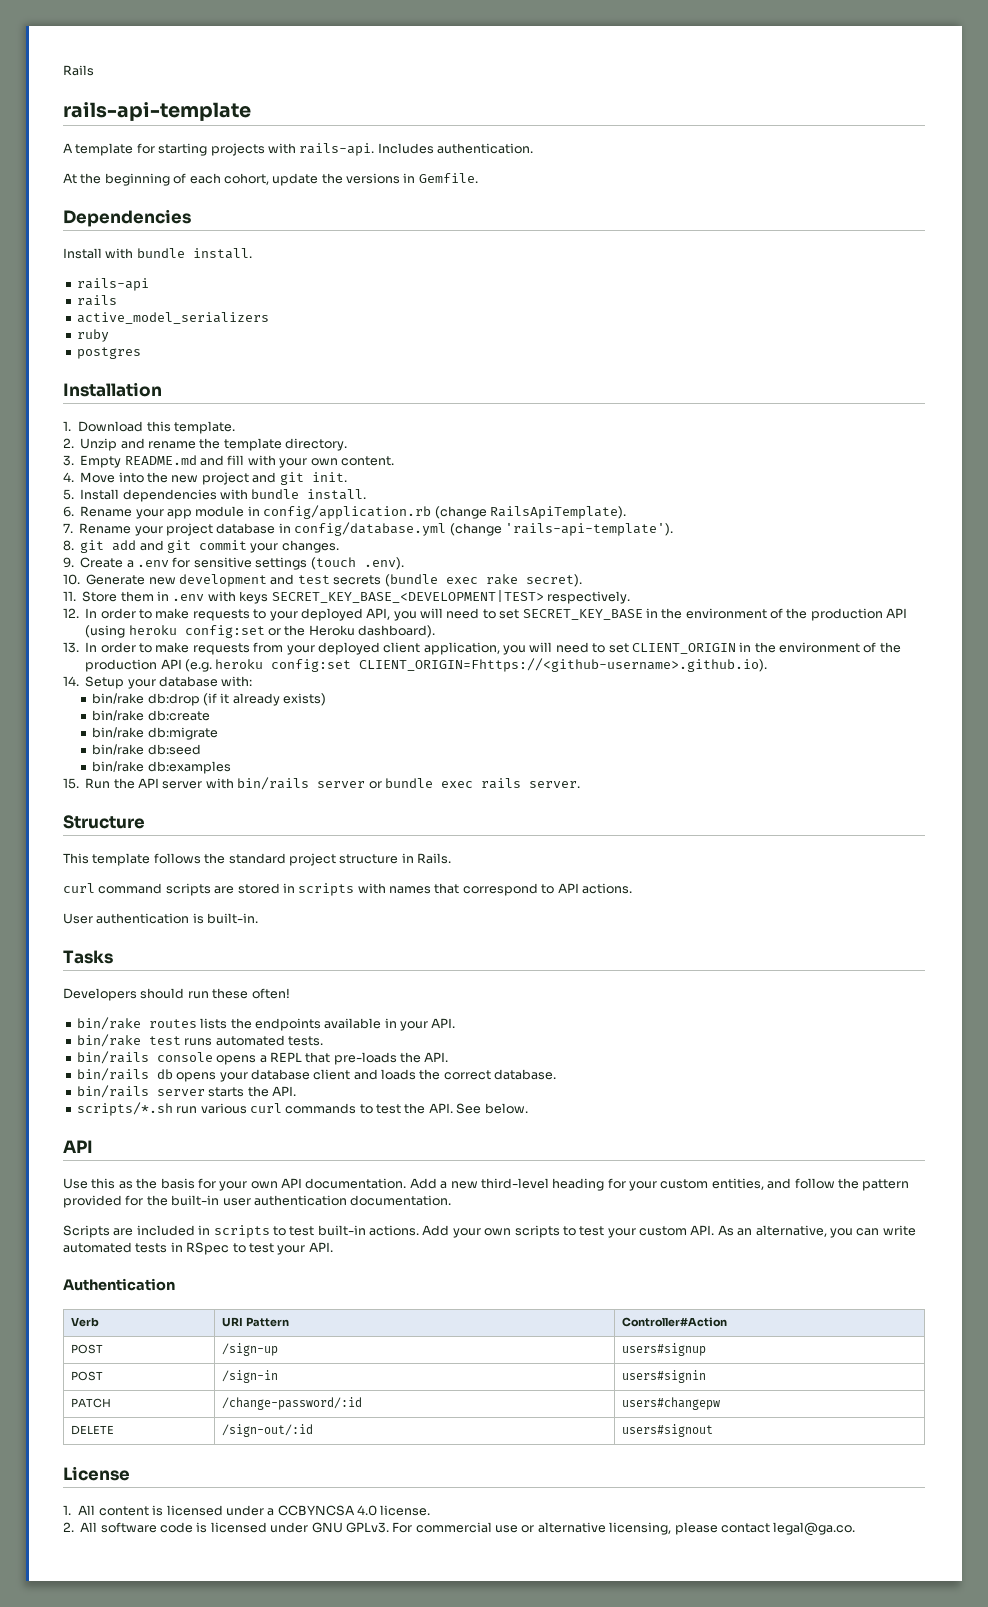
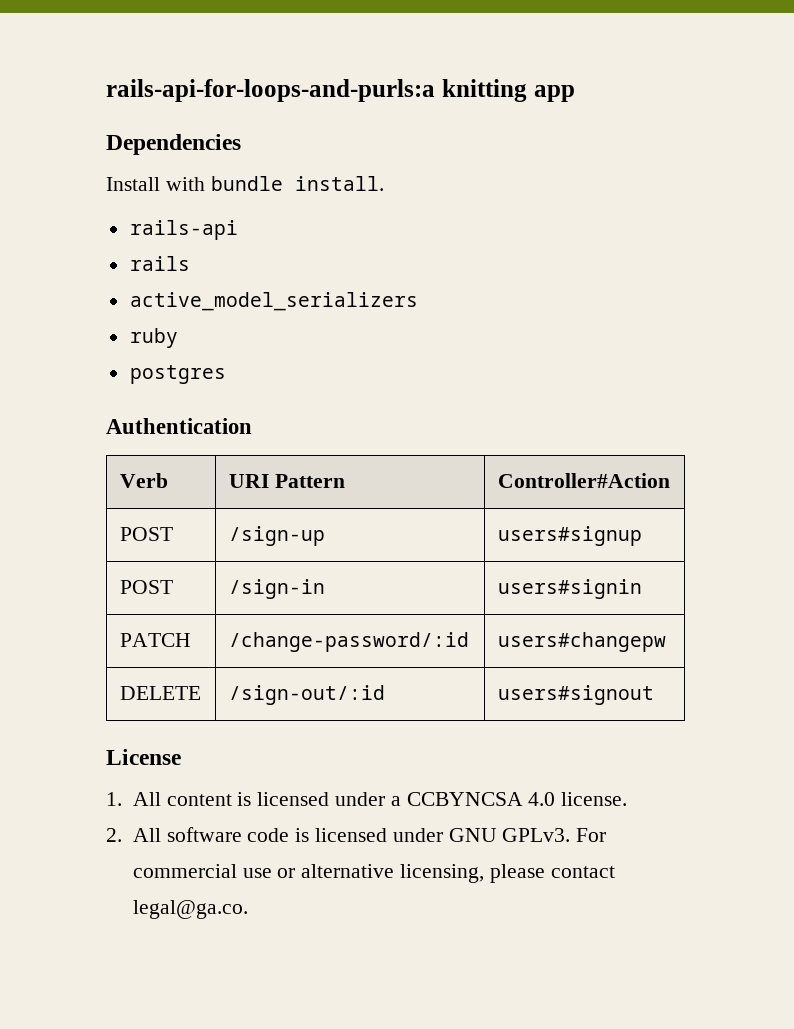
[63,65,94,76] [63,102,251,121] [63,143,533,156] [63,173,478,186] Rails // rails-api-template // A template for starting projects with rails-api. Includes authentication. // At the beginning of each cohort, update the versions in Gemfile. -> [106,79,575,102] rails-api-for-loops-and-purls:a knitting app
[63,382,162,397] [63,421,236,434] [63,438,348,451] [63,455,394,468] [63,472,347,485] [63,489,367,502] [63,505,626,519] [63,522,673,536] [63,540,339,553] [63,557,404,570] [63,574,582,587] [63,590,630,604] [63,608,908,621] [85,625,436,638] [63,642,901,655] [85,658,768,672] [63,676,253,689] [92,693,327,706] [92,710,210,721] [92,727,218,740] [92,744,201,755] [92,761,231,774] [63,777,580,790] [63,815,145,829] [63,853,451,866] [63,883,632,896] [63,913,259,924] [63,950,113,964] [63,988,290,1001] [76,1017,456,1031] [76,1034,323,1047] [76,1051,449,1065] [76,1068,557,1082] [76,1085,296,1098] [76,1102,528,1116] [63,1140,93,1153] [63,1178,910,1191] [63,1195,452,1208] [63,1225,916,1238] [63,1242,333,1255] // Installation // 1. Download this template. // 2. Unzip and rename the template directory. // 3. Empty README.md and fill with your own content. // 4. Move into the new project and git init. // 5. Install dependencies with bundle install. // 6. Rename your app module in config/application.rb (change RailsApiTemplate). // 7. Rename your project database in config/database.yml (change 'rails-api-template'). // 8. git add and git commit your changes. // 9. Create a .env for sensitive settings (touch .env). // 10. Generate new development and test secrets (bundle exec rake secret). // 11. Store them in .env with keys SECRET_KEY_BASE_<DEVELOPMENT|TEST> respectively. // 12. In order to make requests to your deployed API, you will need to set SECRET_KEY_BASE in the environment of the production API (using heroku config:set or the Heroku dashboard). // 13. In order to make requests from your deployed client application, you will need to set CLIENT_ORIGIN in the environment of the production API (e.g. heroku config:set CLIENT_ORIGIN=Fhttps://<github-username>.github.io). // 14. Setup your database with: // bin/rake db:drop (if it already exists) // bin/rake db:create // bin/rake db:migrate // bin/rake db:seed // bin/rake db:examples // 15. Run the API server with bin/rails server or bundle exec rails server. // Structure // This template follows the standard project structure in Rails. // curl command scripts are stored in scripts with names that correspond to API actions. // User authentication is built-in. // Tasks // Developers should run these often! // bin/rake routes lists the endpoints available in your API. // bin/rake test runs automated tests. // bin/rails console opens a REPL that pre-loads the API. // bin/rails db opens your database client and loads the correct database. // bin/rails server starts the API. // scripts/*.sh run various curl commands to test the API. See below. // API // Use this as the basis for your own API documentation. Add a new third-level heading for your custom entities, and follow the pattern provided for the built-in user authentication documentation. // Scripts are included in scripts to test built-in actions. Add your own scripts to test your custom API. As an alternative, you can write automated tests in RSpec to test your API. -> (226, 374) none

